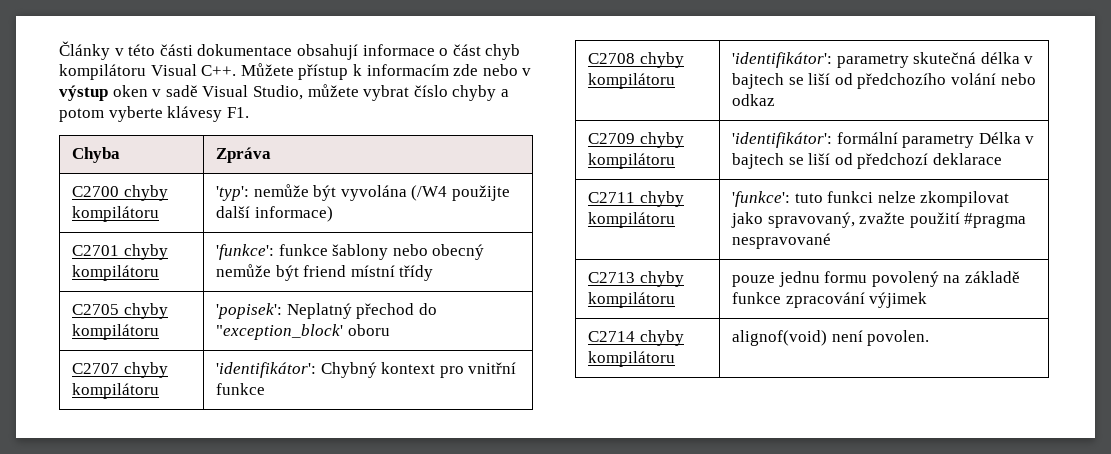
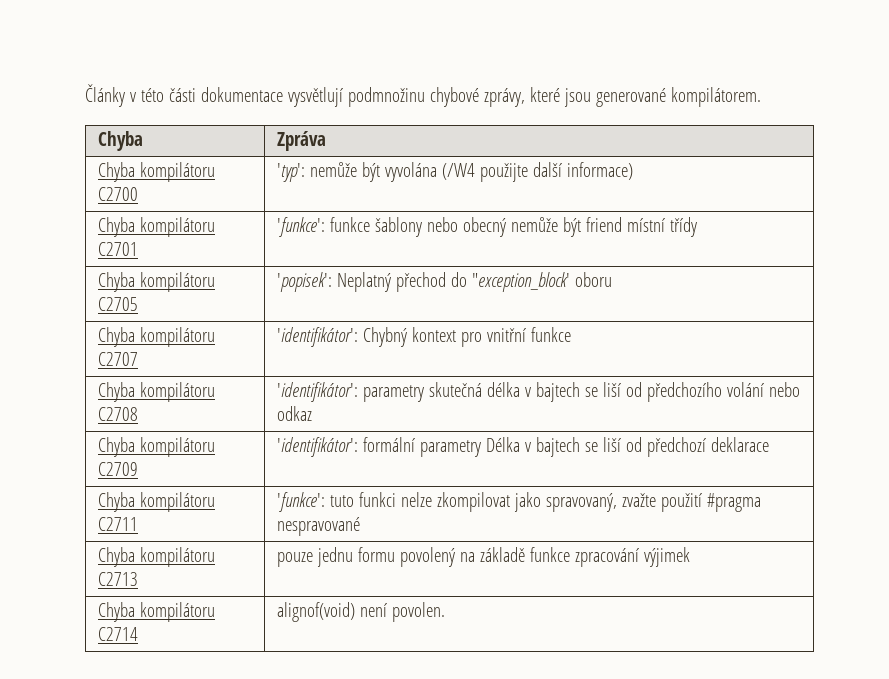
[296,44,521,60] [59,63,532,80] [59,84,509,101] [59,106,249,122] obsahují informace o část chyb kompilátoru Visual C++. Můžete přístup k informacím zde nebo v výstup oken v sadě Visual Studio, můžete vybrat číslo chyby a potom vyberte klávesy F1. -> [287,87,761,107] vysvětlují podmnožinu chybové zprávy, které jsou generované kompilátorem.
(272, 155) none -> [97,162,215,182] Chyba kompilátoru
[123,185,168,201] [72,206,160,222] chyby kompilátoru -> (138, 194) none
(333, 214) none -> [97,217,215,237] Chyba kompilátoru
[123,244,168,260] [72,265,160,281] chyby kompilátoru -> (138, 249) none
(434, 273) none -> [97,272,215,292] Chyba kompilátoru
[123,303,168,319] [72,324,160,340] chyby kompilátoru -> (138, 304) none
(390, 330) none -> [97,327,215,347] Chyba kompilátoru
[123,362,168,378] [72,383,160,399] chyby kompilátoru -> (138, 359) none
(266, 389) none -> [97,382,215,402] Chyba kompilátoru
[639,52,684,68] [588,73,676,89] chyby kompilátoru -> (138, 414) none
(776, 100) none -> [97,437,215,457] Chyba kompilátoru
[639,132,684,148] [588,153,676,169] chyby kompilátoru -> (138, 469) none
(1002, 159) none -> [97,492,215,512] Chyba kompilátoru
[639,191,684,207] [588,212,676,228] chyby kompilátoru -> (138, 524) none
(832, 241) none -> [97,547,215,567] Chyba kompilátoru
[639,271,684,287] [588,292,676,308] chyby kompilátoru -> (138, 579) none
(928, 300) none -> [97,602,215,622] Chyba kompilátoru
[639,330,684,346] [588,351,676,367] chyby kompilátoru -> (138, 634) none

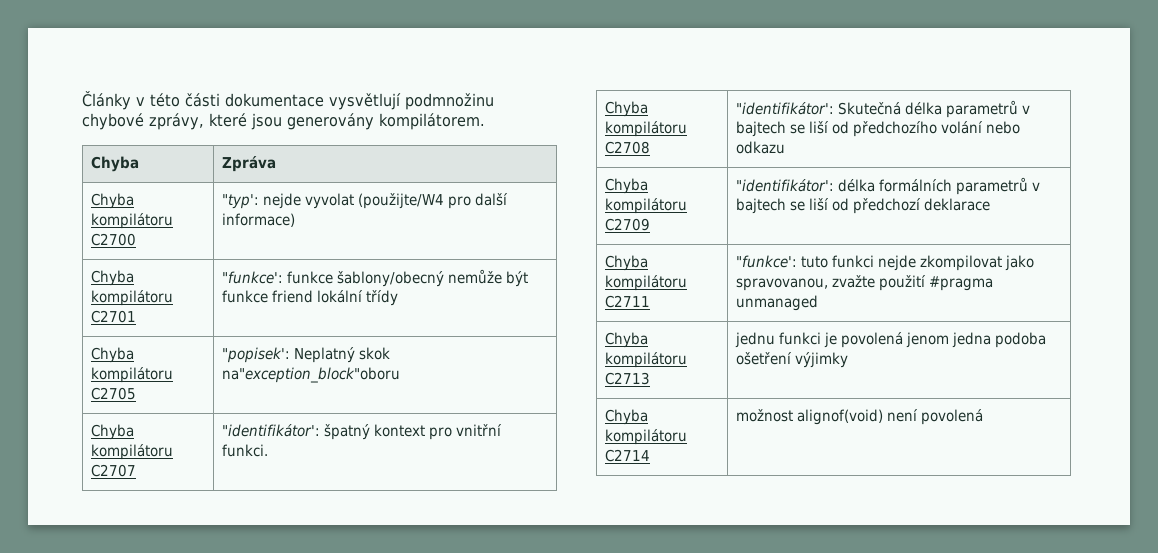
[595,88,666,107] generované -> [287,113,374,130] generovány
[276,162,528,182] 'typ': nemůže být vyvolána (/W4 použijte -> [222,193,472,209] "typ': nejde vyvolat (použijte/W4 pro
[276,217,697,237] [97,272,215,292] [97,297,138,311] [276,272,612,292] 'funkce': funkce šablony nebo obecný nemůže být friend místní třídy // Chyba kompilátoru C2705 | 'popisek': Neplatný přechod do "exception_block' oboru -> [222,269,529,287] [222,290,399,306] [91,347,135,363] [91,367,174,383] [91,387,137,400] [222,347,391,363] [222,367,401,383] "funkce': funkce šablony/obecný nemůže být funkce friend lokální třídy // Chyba kompilátoru C2705 | "popisek': Neplatný skok na"exception_block"oboru
[276,327,407,347] 'identifikátor': Chybný -> [222,424,371,440] "identifikátor': špatný
[530,327,571,342] funkce -> [222,444,269,457] funkci.
[276,382,520,402] 'identifikátor': parametry skutečná délka -> [736,100,1019,118] "identifikátor': Skutečná délka parametrů
[276,406,312,421] odkaz -> [736,141,786,154] odkazu
[276,437,520,457] 'identifikátor': formální parametry Délka -> [736,177,1029,195] "identifikátor': délka formálních parametrů
[276,492,325,512] 'funkce': -> [736,255,798,268] "funkce':
[400,492,432,507] nelze -> [878,255,917,271] nejde
[545,493,617,512] spravovaný, -> [736,278,829,291] spravovanou,
[276,517,360,536] nespravované -> [736,295,819,311] unmanaged
[276,547,690,567] pouze jednu formu povolený na základě funkce zpracování výjimek -> [735,332,1047,348] [736,352,849,368] jednu funkci je povolená jenom jedna podoba ošetření výjimky
(138, 634) none -> [736,409,794,422] možnost
[391,602,445,622] povolen. -> [921,409,984,425] povolená

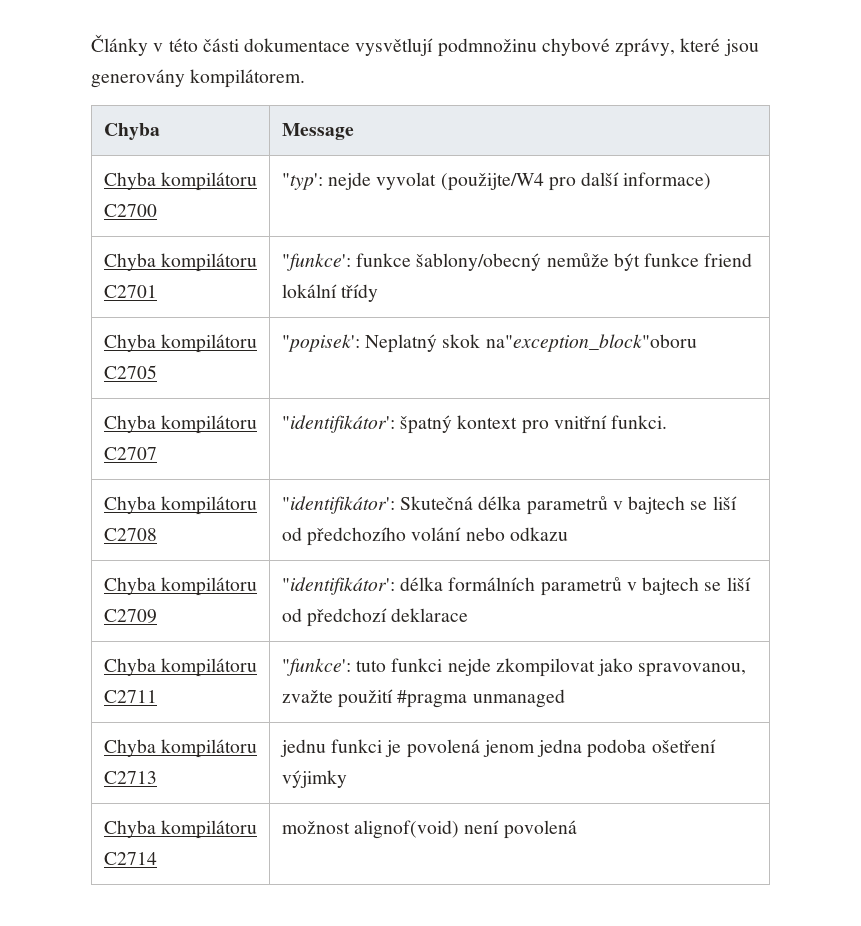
[222,156,277,172] Zpráva -> [281,123,354,140] Message

